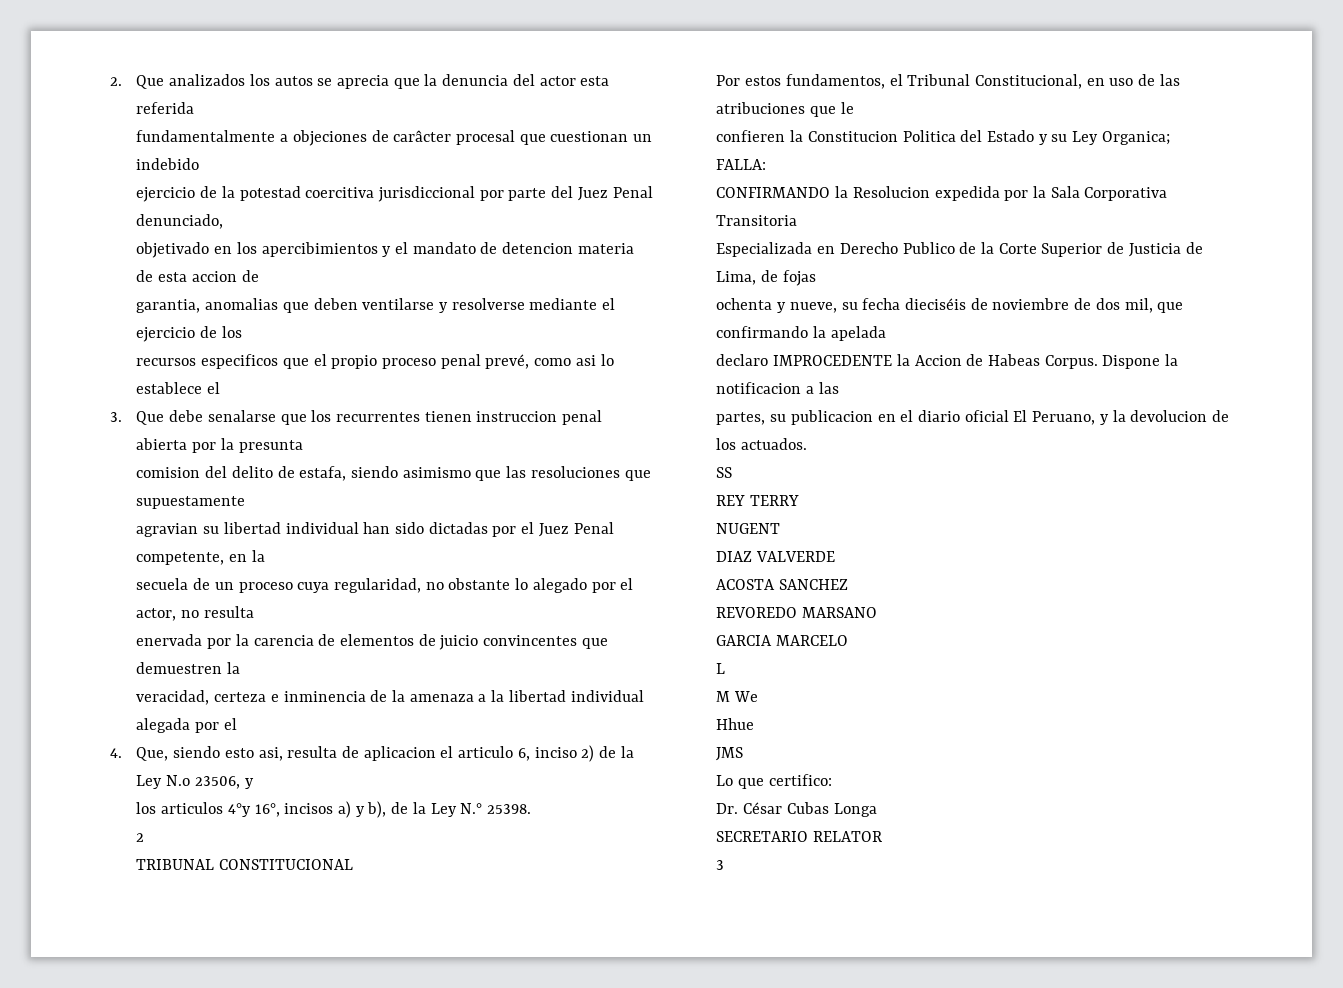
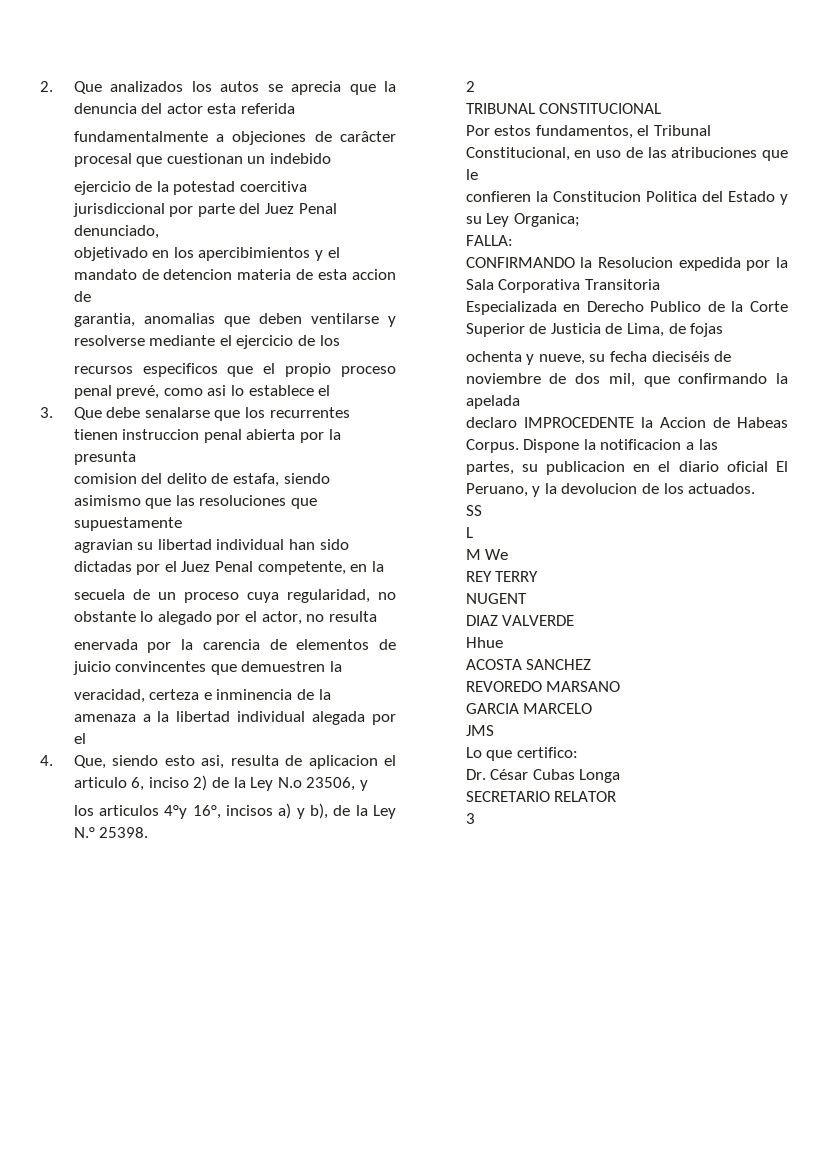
(733, 472) none -> [465,527,473,538] [465,549,509,560] // L // M We
(836, 556) none -> [465,637,503,648] // Hhue
[716,663,726,674] [716,691,759,702] [716,718,755,730] // L // M We // Hhue -> (593, 708) none

